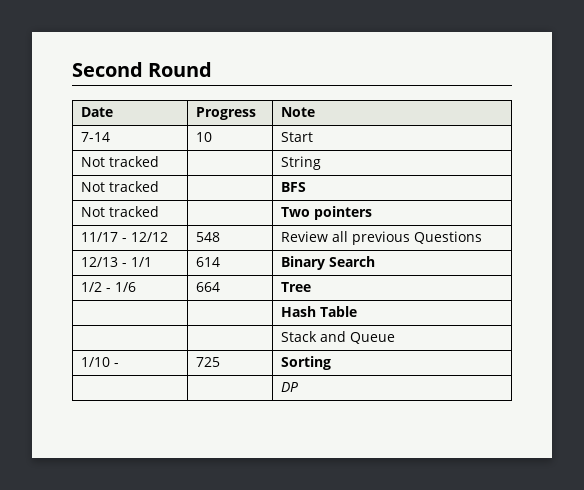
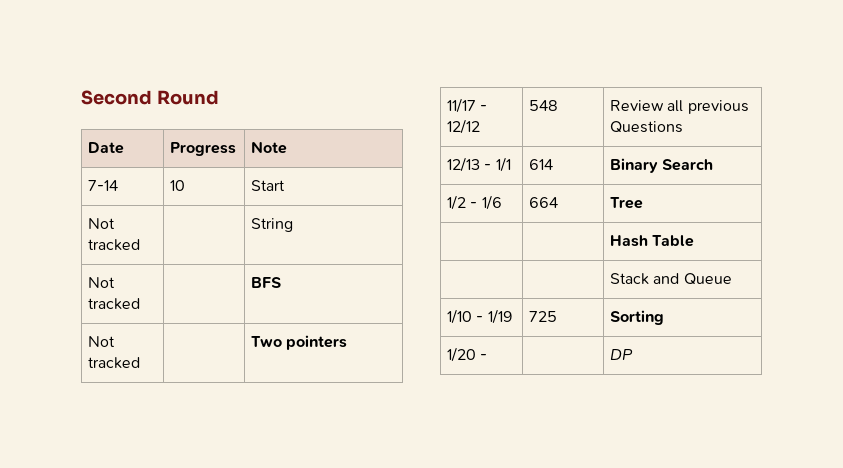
(120, 365) none -> [487,309,512,324] 1/19
(332, 363) none -> [447,347,488,362] 1/20 -

